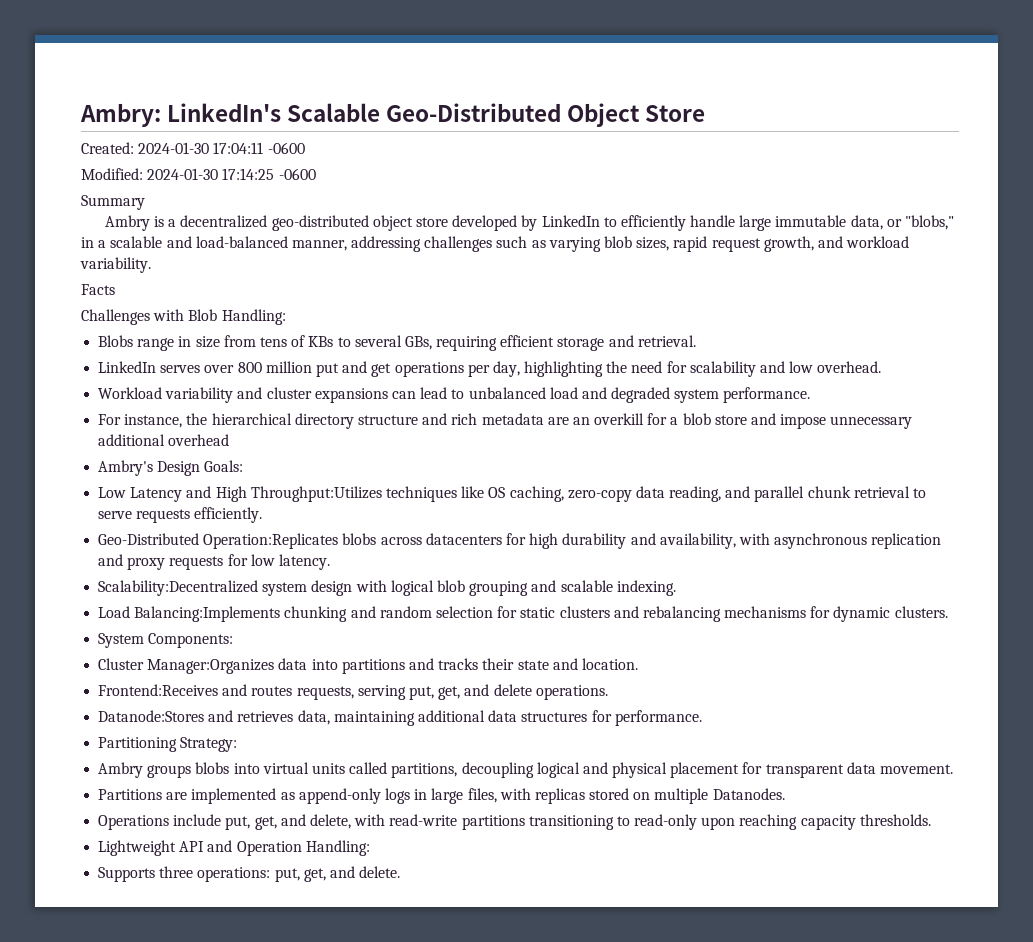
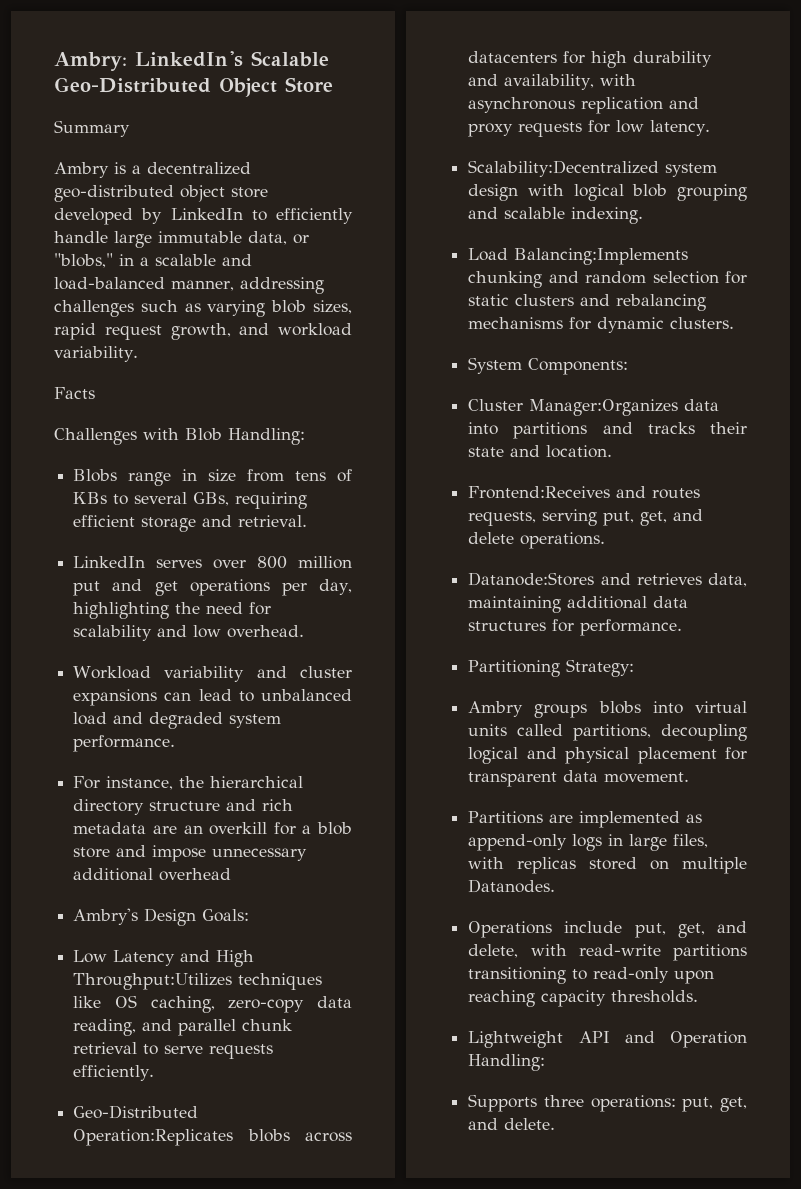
[81,142,305,154] [81,168,316,180] // Created: 2024-01-30 17:04:11 -0600 // Modified: 2024-01-30 17:14:25 -0600 -> (333, 85) none

